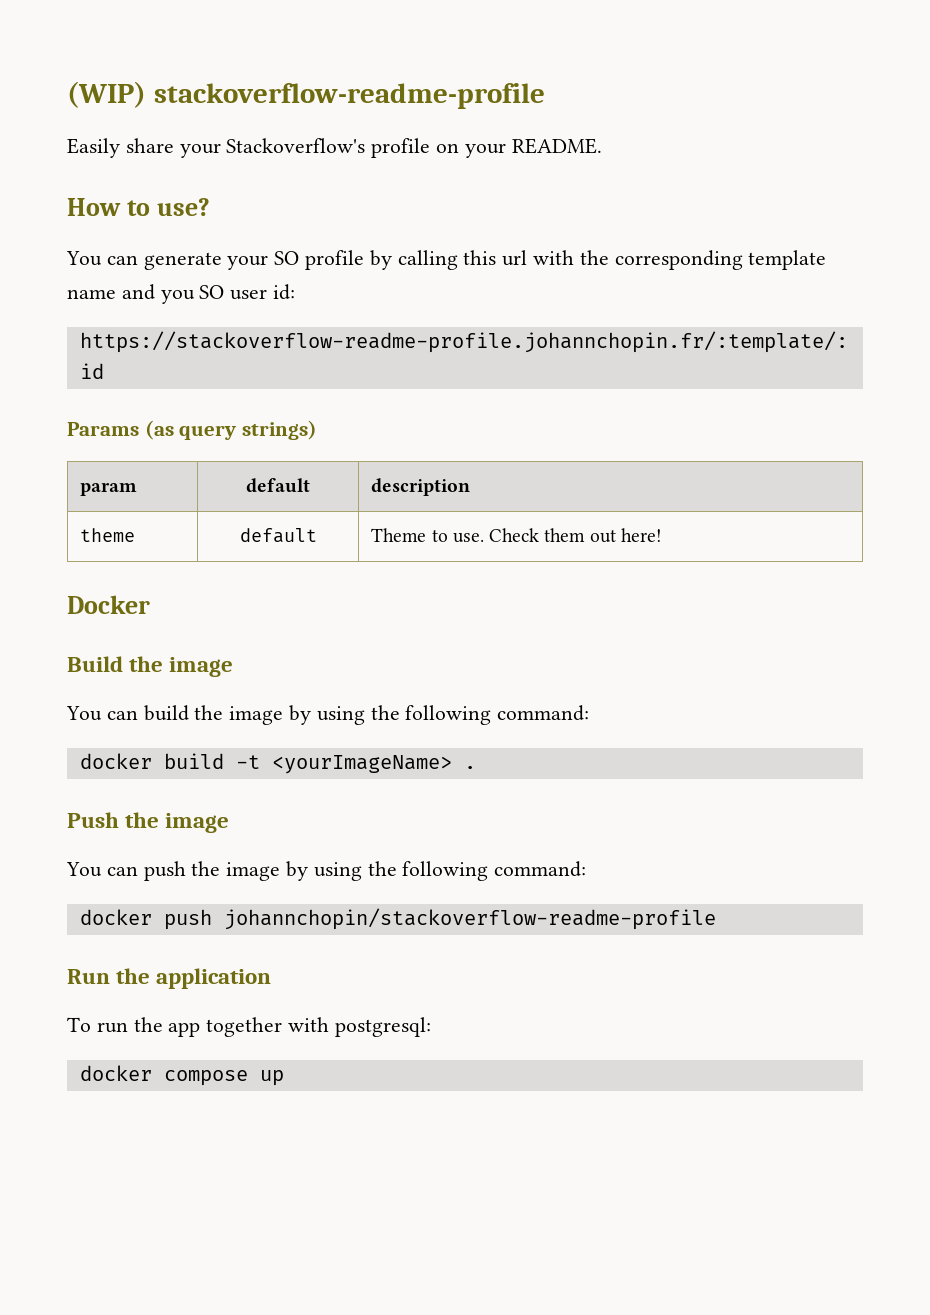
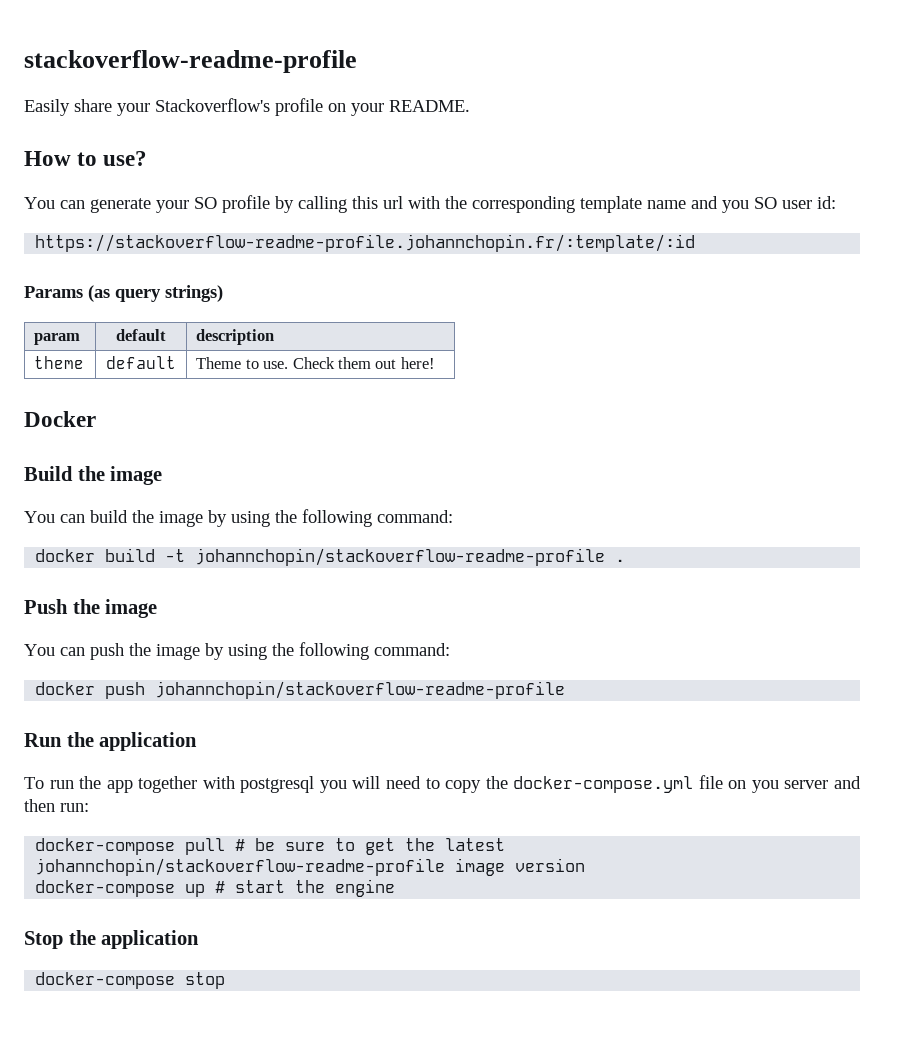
[67,81,146,108] (WIP) -> (24, 61) none
[271,755,452,774] <yourImageName> -> [195,548,606,566] johannchopin/stackoverflow-readme-profile
[334,1017,431,1037] [79,1065,284,1086] postgresql: // docker compose up -> [240,775,861,793] [24,799,89,812] [35,838,506,855] [35,858,586,876] [35,879,396,897] [24,930,200,949] [35,972,226,989] postgresql you will need to copy the docker-compose.yml file on you server and then run: // docker-compose pull # be sure to get the latest johannchopin/stackoverflow-readme-profile image version // docker-compose up # start the engine // Stop the application // docker-compose stop

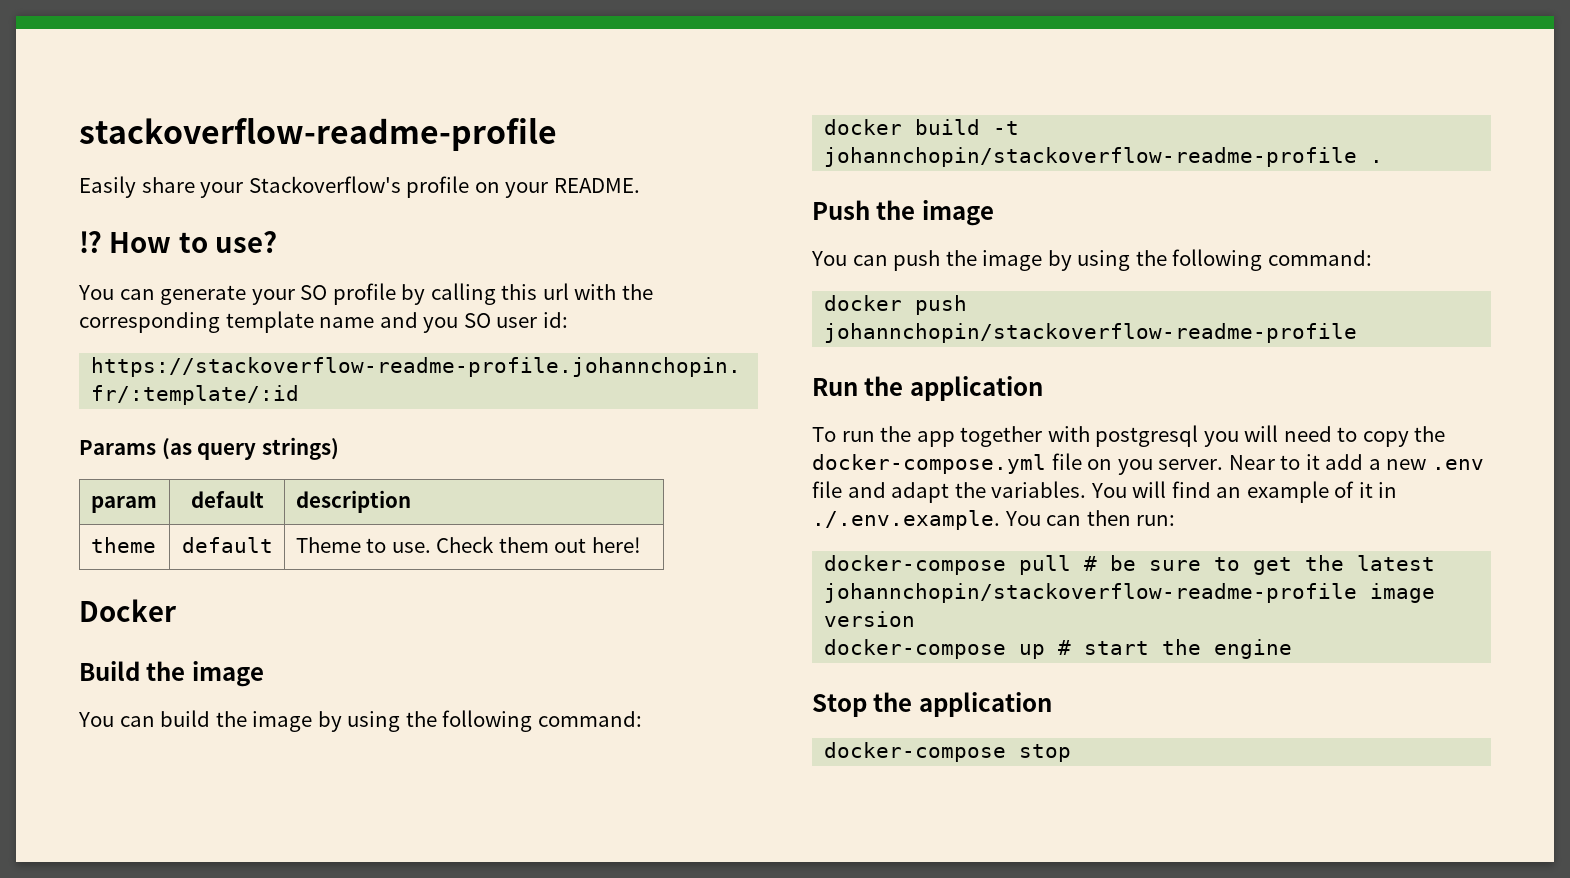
(470, 106) none -> [79,231,102,253] ⁉
[784,776,861,789] server and -> [1158,454,1484,470] [812,481,1398,503] [812,510,1082,530] server. Near to it add a new .env file and adapt the variables. You will find an example of it in ./.env.example. You can

